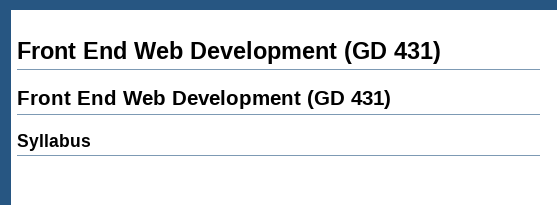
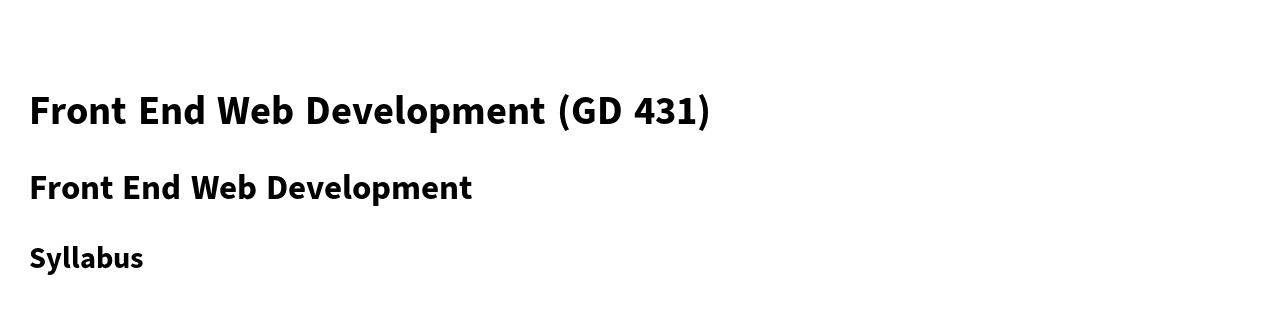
[307,90,391,109] (GD 431) -> (473, 190) none

